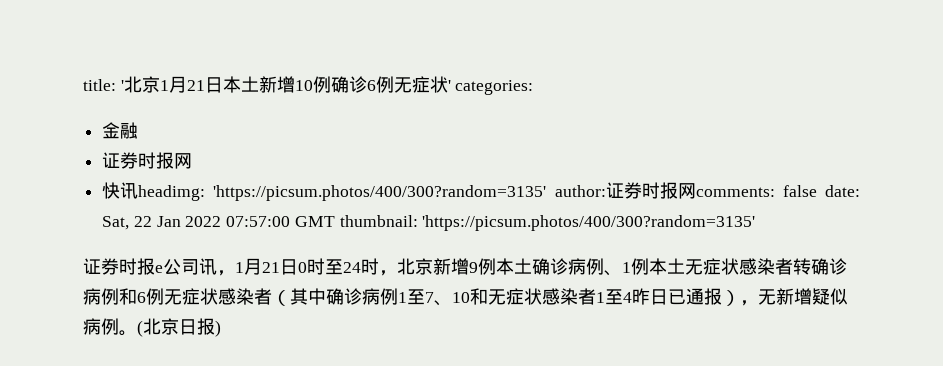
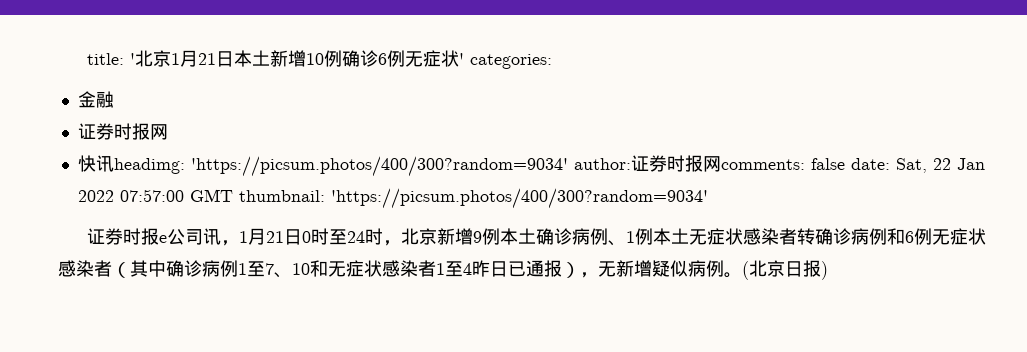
[213,185,547,201] 'https://picsum.photos/400/300?random=3135' -> [190,156,568,177] 'https://picsum.photos/400/300?random=9034'
[422,215,756,231] 'https://picsum.photos/400/300?random=3135' -> [330,188,708,209] 'https://picsum.photos/400/300?random=9034'

